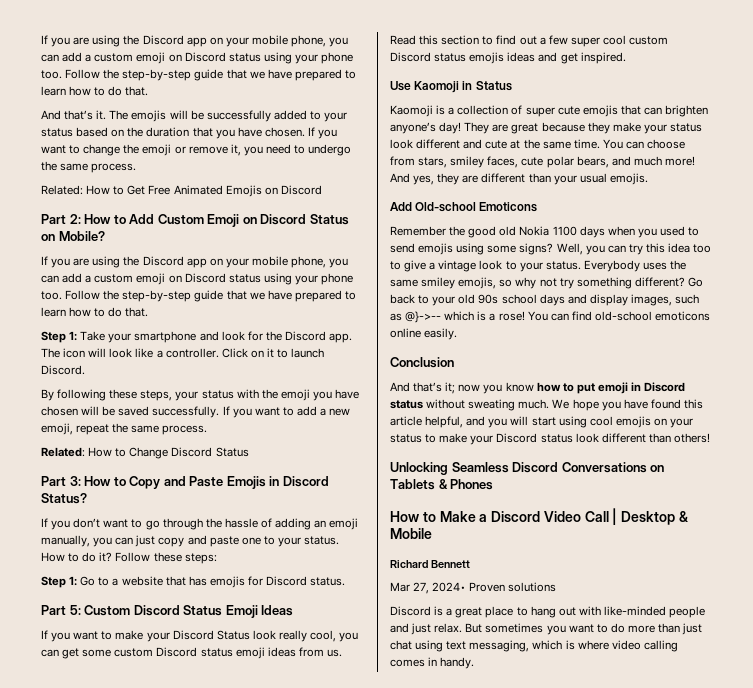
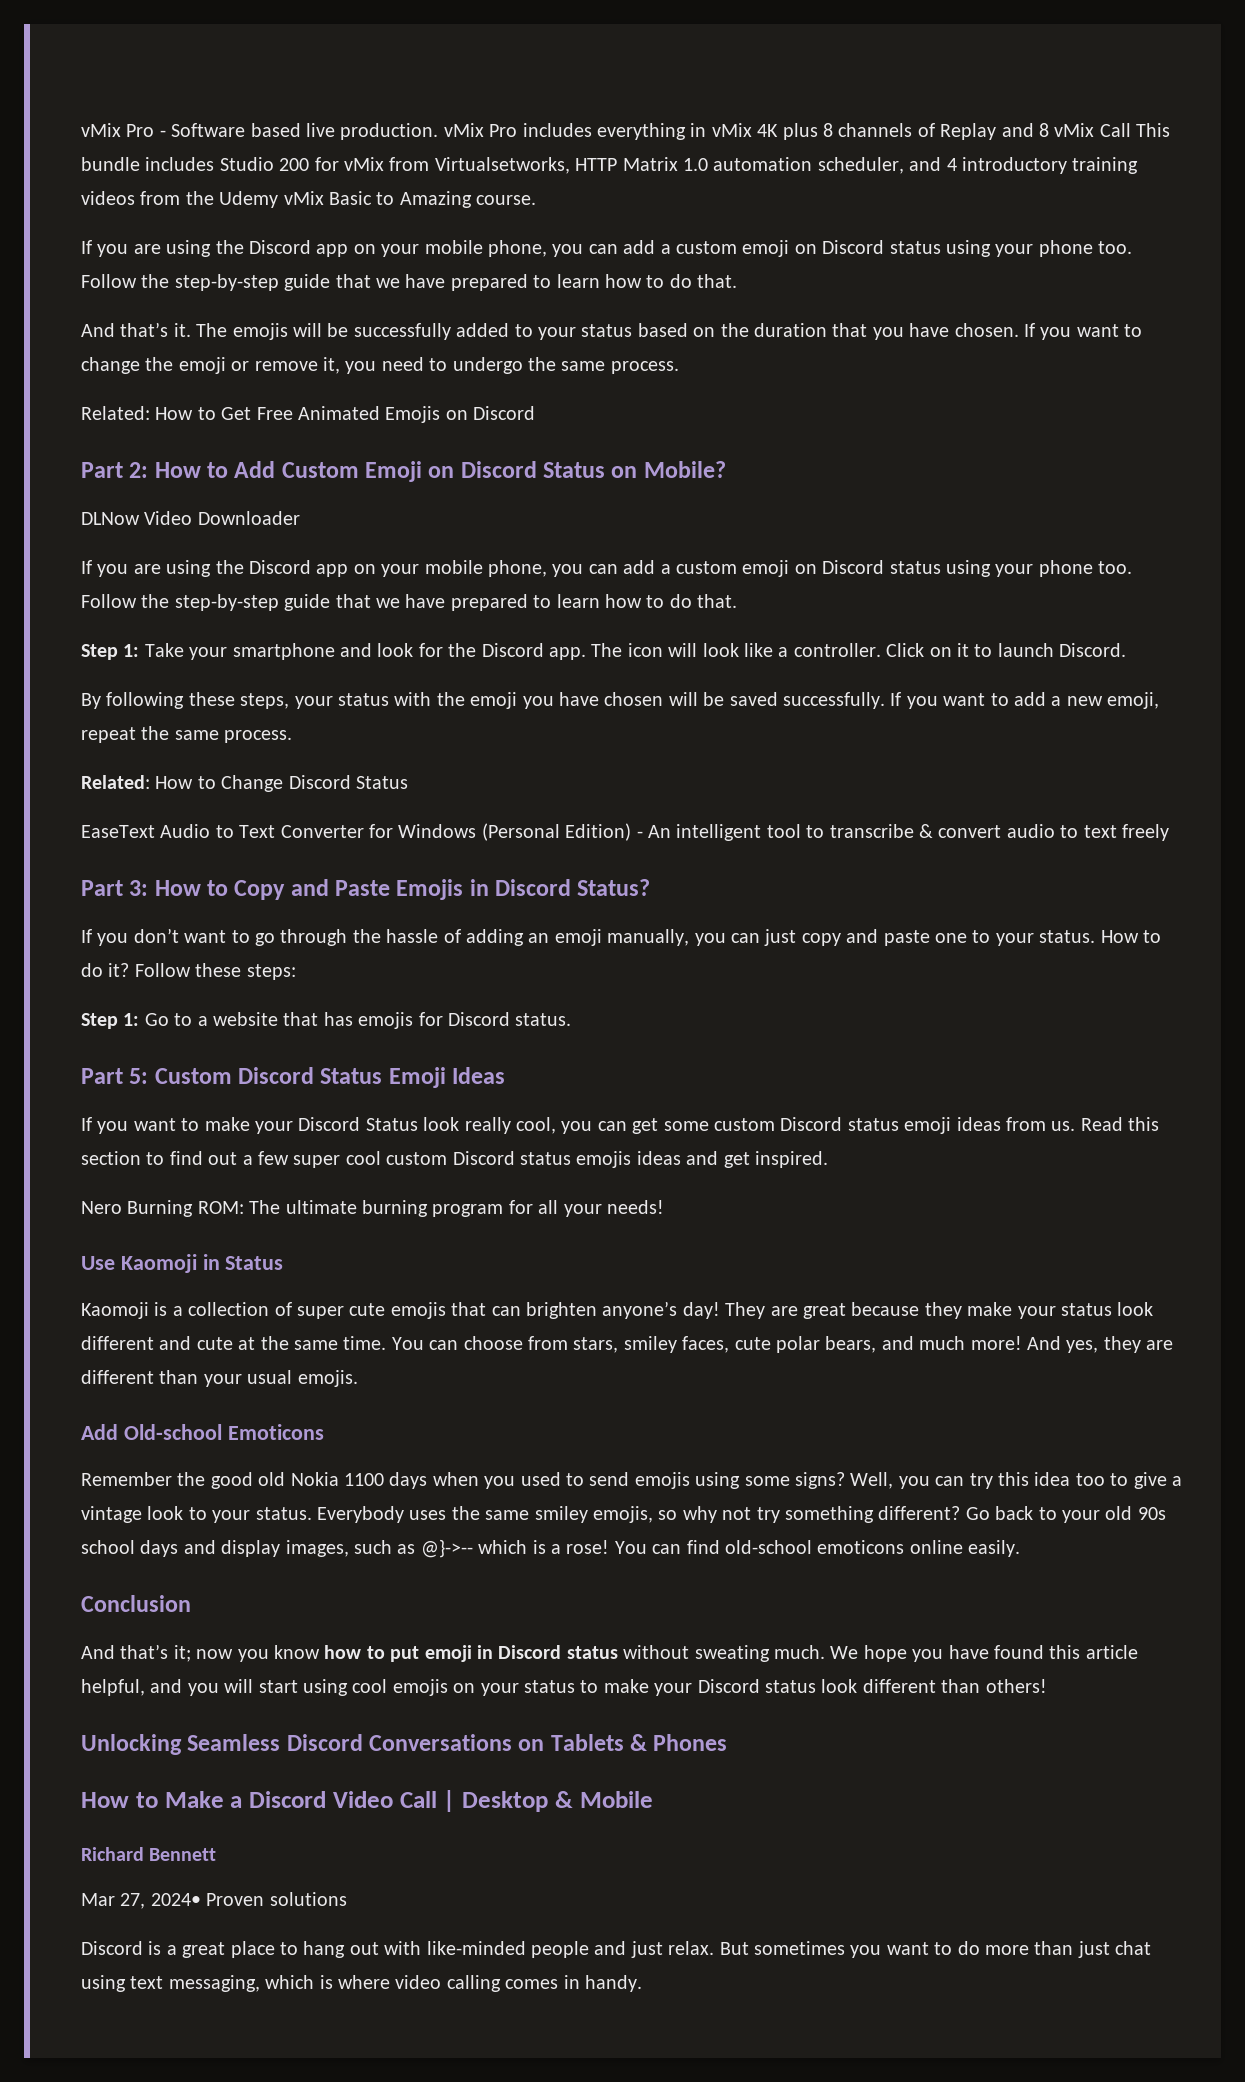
(41, 39) none -> [81,123,1171,140] [81,157,1139,174] [81,191,537,208] vMix Pro - Software based live production. vMix Pro includes everything in vMix 4K plus 8 channels of Replay and 8 vMix Call This bundle includes Studio 200 for vMix from Virtualsetworks, HTTP Matrix 1.0 automation scheduler, and 4 introductory training videos from the Udemy vMix Basic to Amazing course. //
(105, 236) none -> [81,511,300,525] // DLNow Video Downloader
(249, 452) none -> [81,823,1169,841] // EaseText Audio to Text Converter for Windows (Personal Edition) - An intelligent tool to transcribe & convert audio to text freely
(626, 58) none -> [81,1200,664,1217] // Nero Burning ROM: The ultimate burning program for all your needs!

